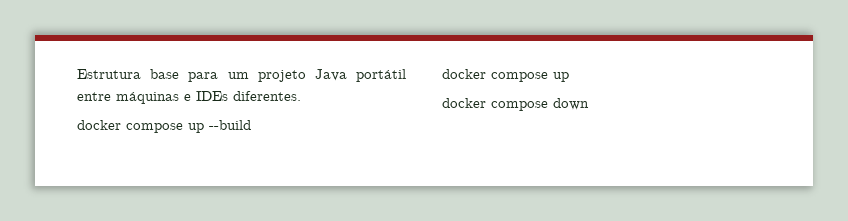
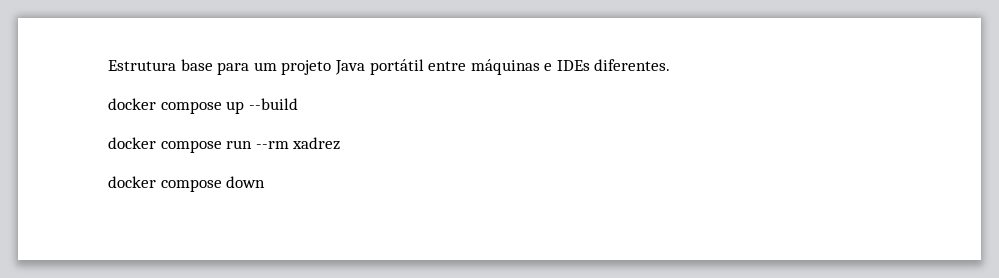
[553,72,569,82] up -> [226,137,341,150] run --rm xadrez

